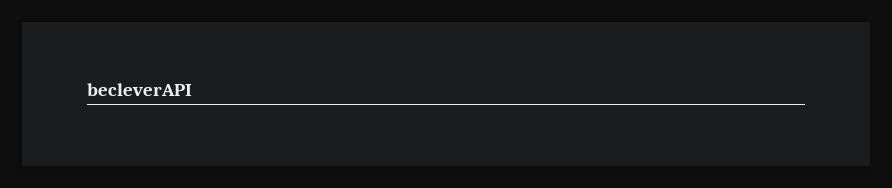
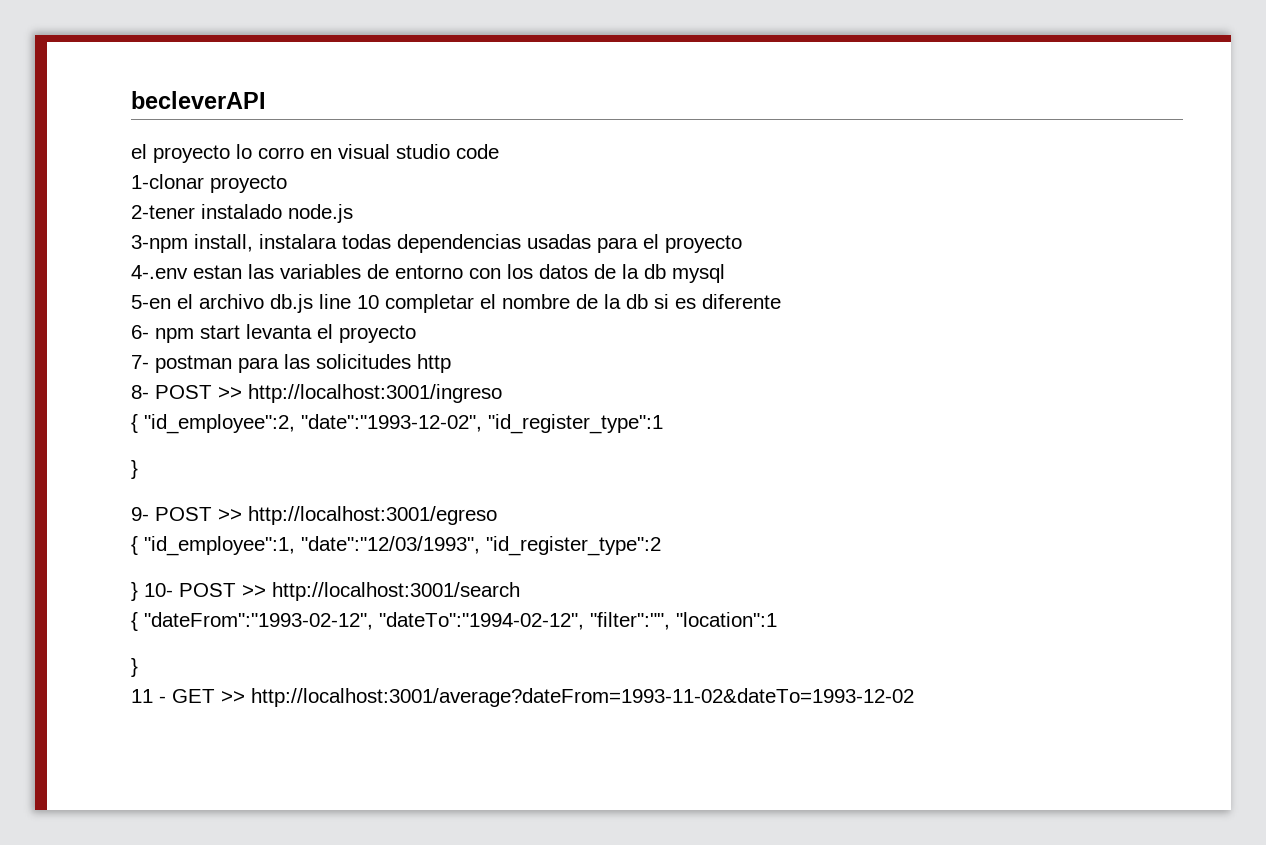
(192, 89) none -> [131,144,499,163] [131,174,287,193] [131,204,353,223] [131,234,742,253] [131,264,725,283] [131,294,781,313] [131,324,416,343] [131,354,451,373] [131,384,502,403] [131,414,663,434] [131,460,138,479] [131,506,497,525] [131,536,661,556] [131,582,520,601] [131,612,777,631] [131,658,138,677] [131,688,914,707] // el proyecto lo corro en visual studio code // 1-clonar proyecto // 2-tener instalado node.js // 3-npm install, instalara todas dependencias usadas para el proyecto // 4-.env estan las variables de entorno con los datos de la db mysql // 5-en el archivo db.js line 10 completar el nombre de la db si es diferente // 6- npm start levanta el proyecto // 7- postman para las solicitudes http // 8- POST >> http://localhost:3001/ingreso // { "id_employee":2, "date":"1993-12-02", "id_register_type":1 // } // 9- POST >> http://localhost:3001/egreso // { "id_employee":1, "date":"12/03/1993", "id_register_type":2 // } 10- POST >> http://localhost:3001/search // { "dateFrom":"1993-02-12", "dateTo":"1994-02-12", "filter":"", "location":1 // } // 11 - GET >> http://localhost:3001/average?dateFrom=1993-11-02&dateTo=1993-12-02

